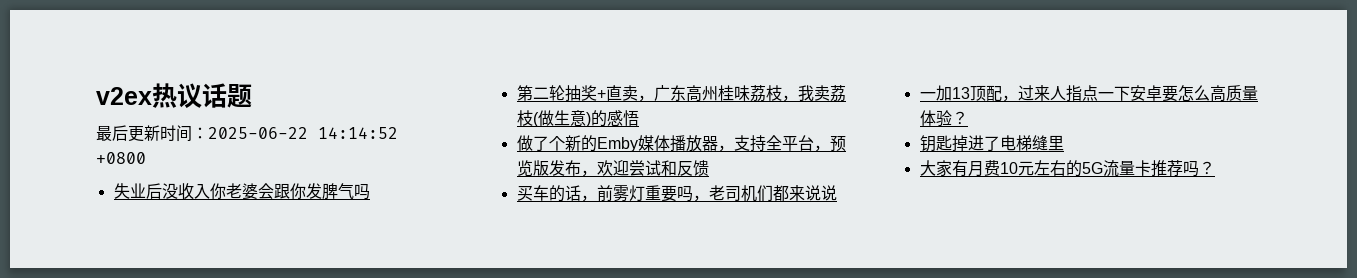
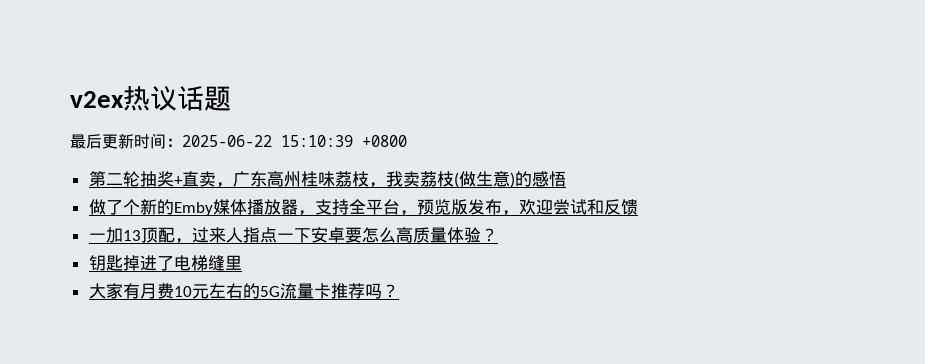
[318,127,398,139] 14:14:52 -> [281,135,353,147] 15:10:39
[113,183,370,200] // 失业后没收入你老婆会跟你发脾气吗 -> (407, 141) none
[516,185,837,202] // 买车的话，前雾灯重要吗，老司机们都来说说 -> (638, 207) none

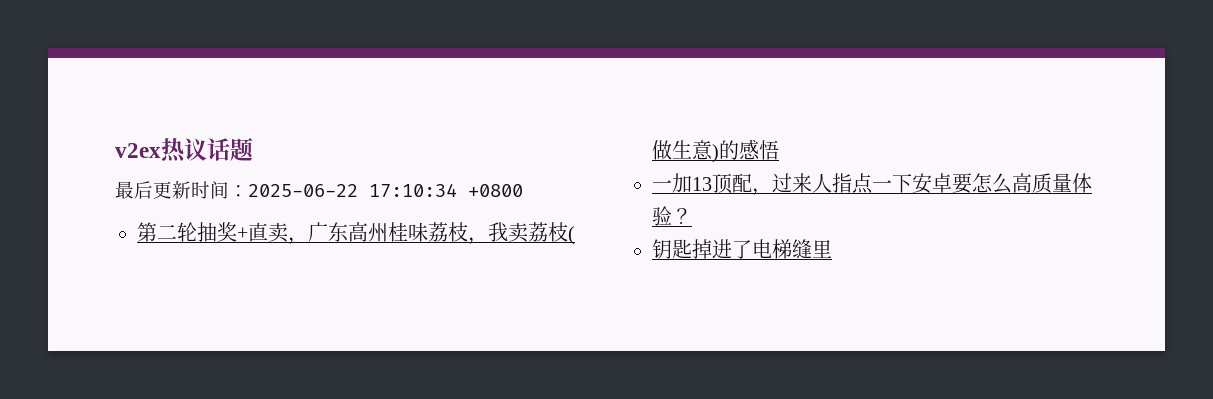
[281,135,353,147] 15:10:39 -> [369,183,457,197] 17:10:34
[88,199,638,216] // 做了个新的Emby媒体播放器，支持全平台，预览版发布，欢迎尝试和反馈 -> (779, 150) none
[88,283,399,299] // 大家有月费10元左右的5G流量卡推荐吗？ -> (832, 249) none

